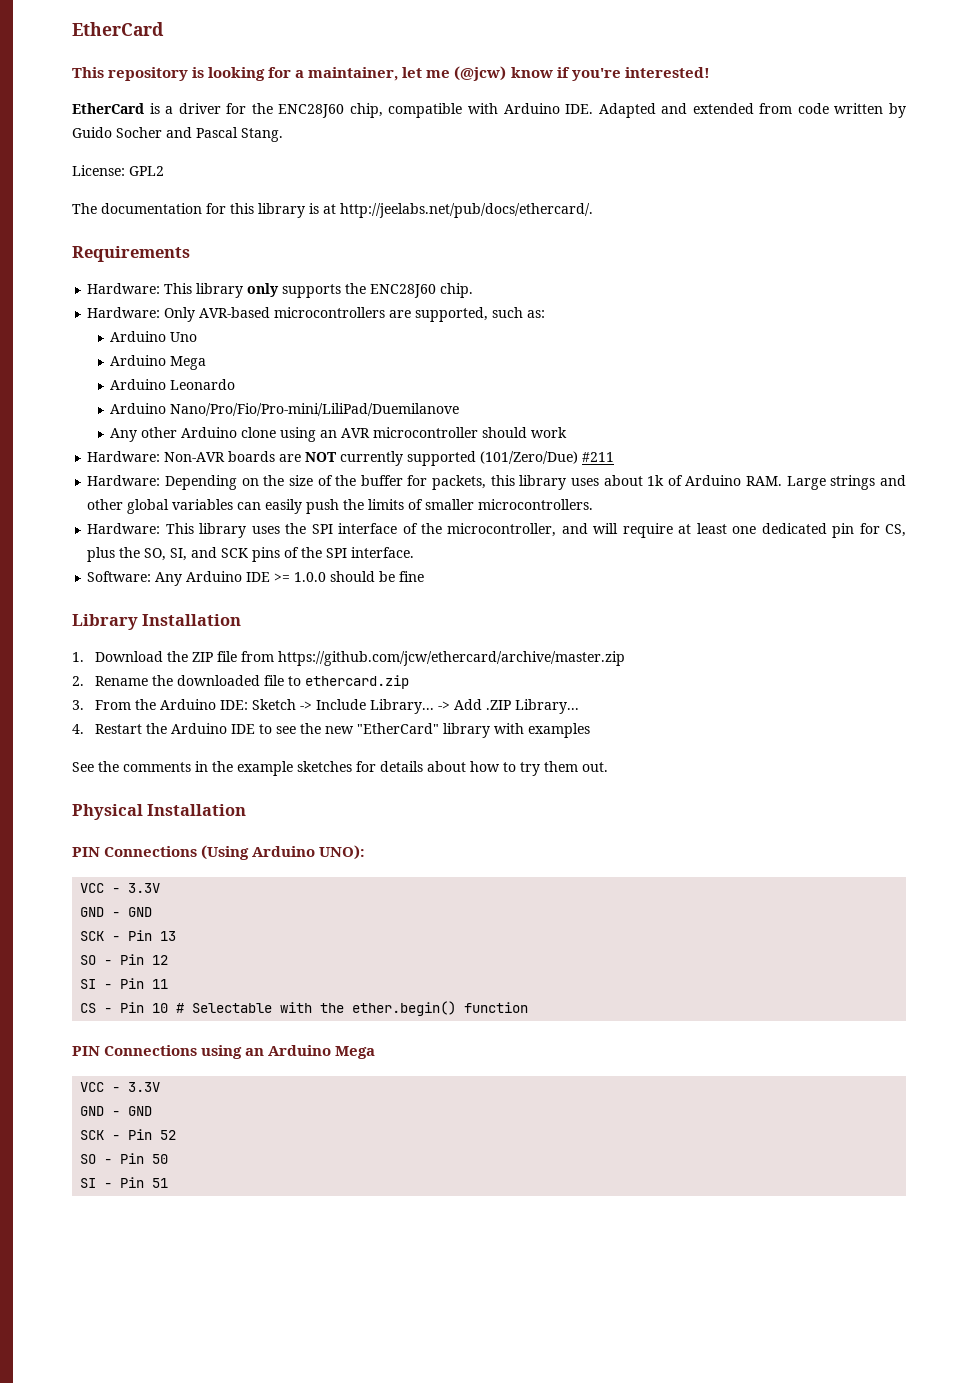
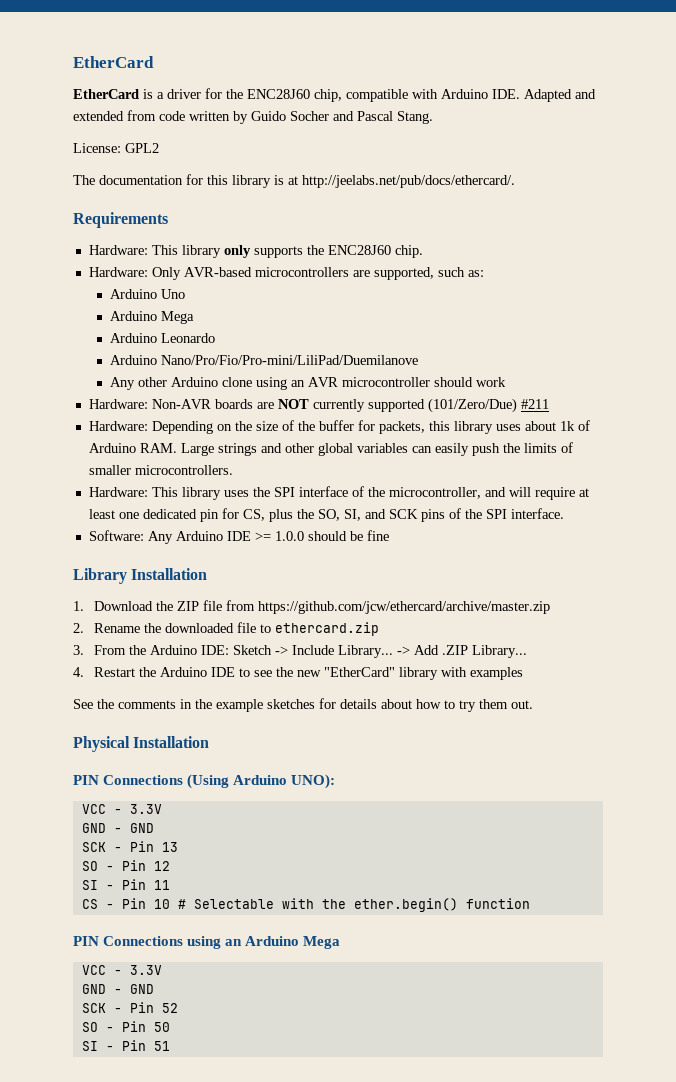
[72,22,164,36] [72,66,710,81] EtherCard // This repository is looking for a maintainer, let me (@jcw) know if you're interested! -> [73,56,154,68] EtherCard

